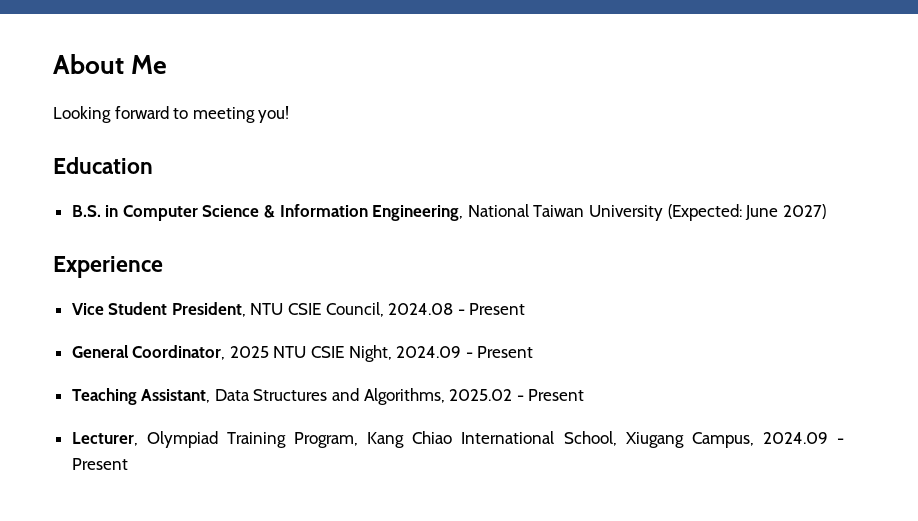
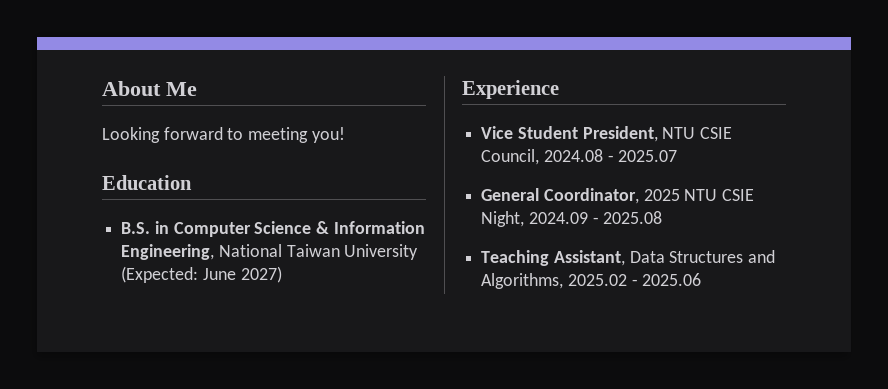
[469,303,526,315] Present -> [618,150,678,162] 2025.07
[477,346,534,358] Present -> [603,211,663,224] 2025.08
[528,389,585,401] [71,431,844,448] [71,458,128,470] Present // Lecturer, Olympiad Training Program, Kang Chiao International School, Xiugang Campus, 2024.09 - Present -> [642,273,702,286] 2025.06

